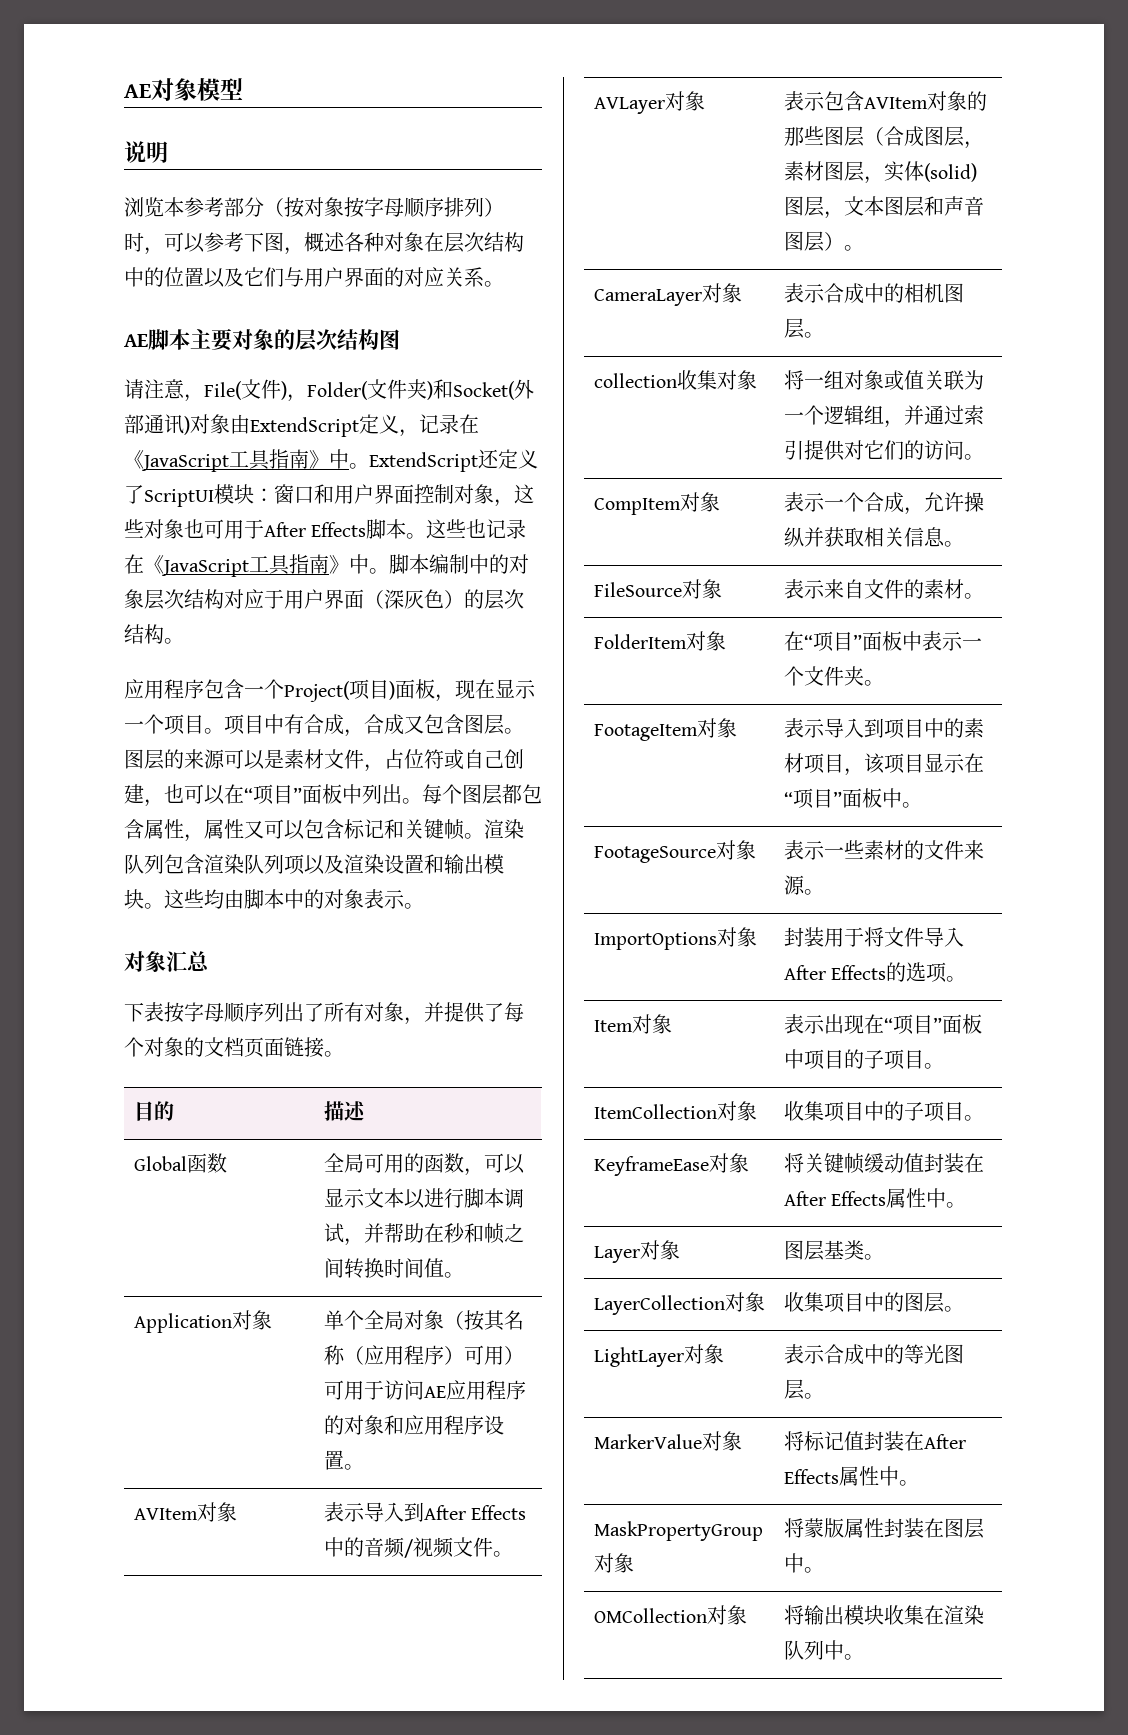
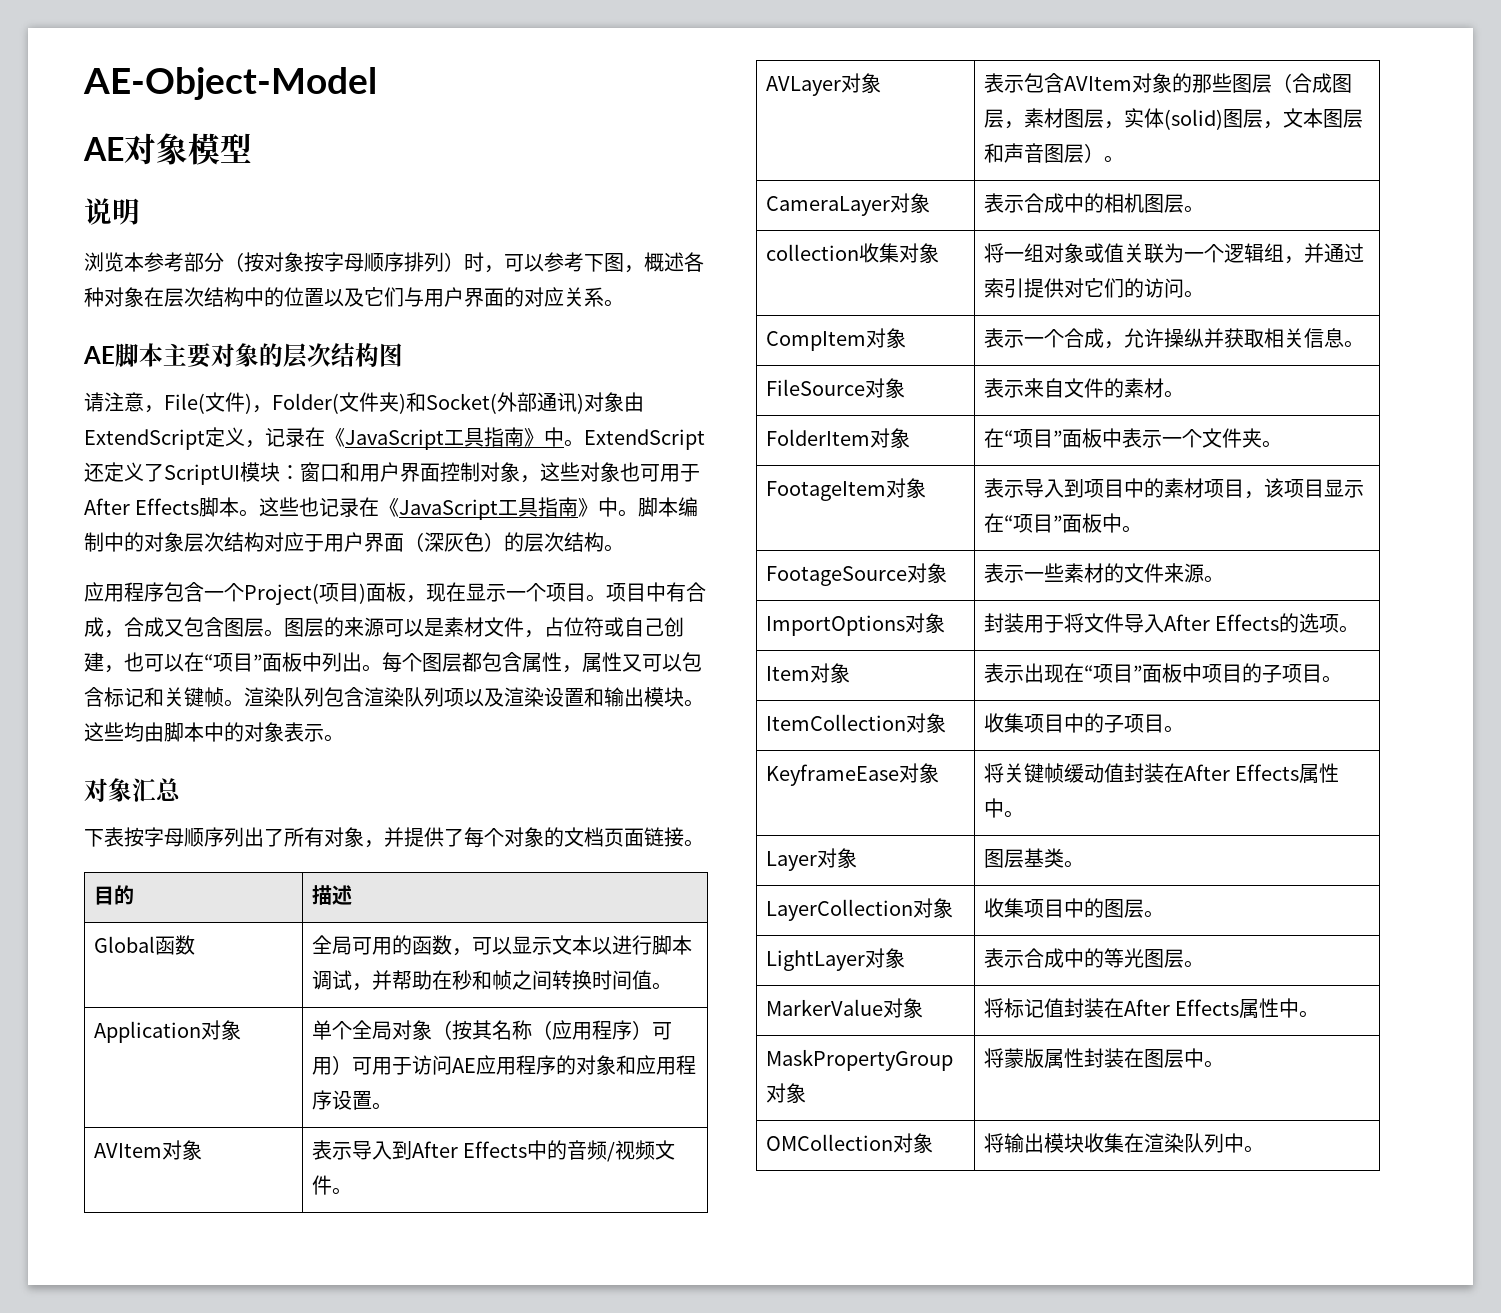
(124, 91) none -> [83,67,377,100] AE-Object-Model //

